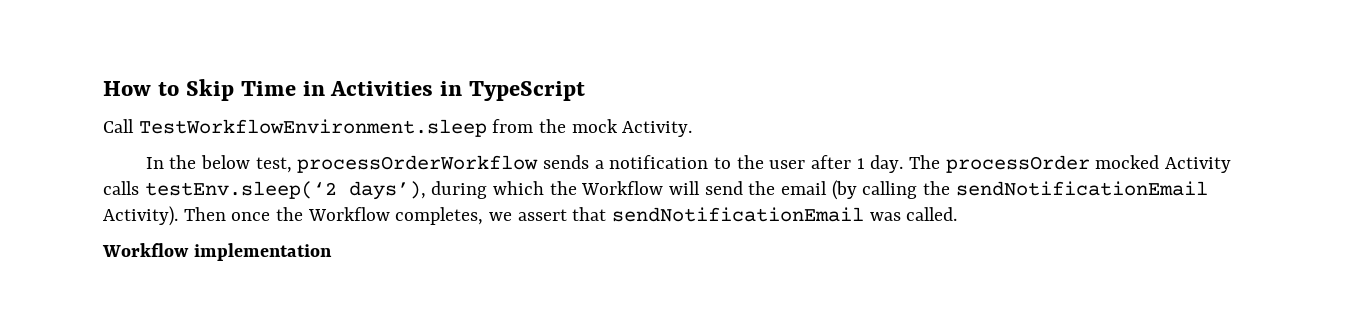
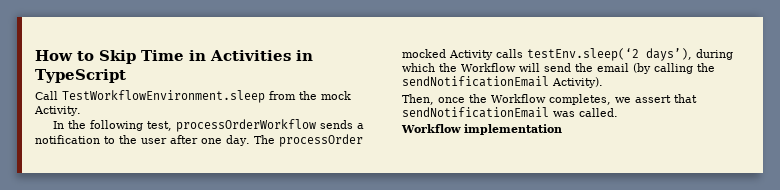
[200,155,250,169] below -> [89,120,143,131] following
[856,158,865,169] 1 -> [201,138,222,144] one
[183,207,226,221] Then -> [402,94,434,105] // Then,

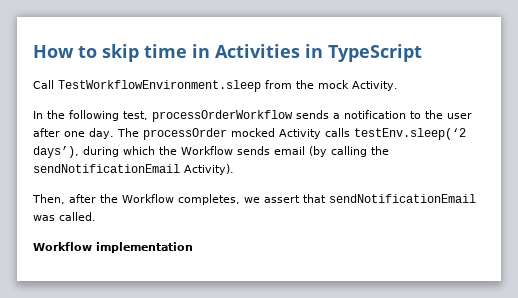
[99,50,184,64] Skip Time -> [102,44,187,62] skip time
[519,63,593,72] will send the -> [237,146,270,155] sends
[438,97,465,103] once -> [69,194,96,203] after

